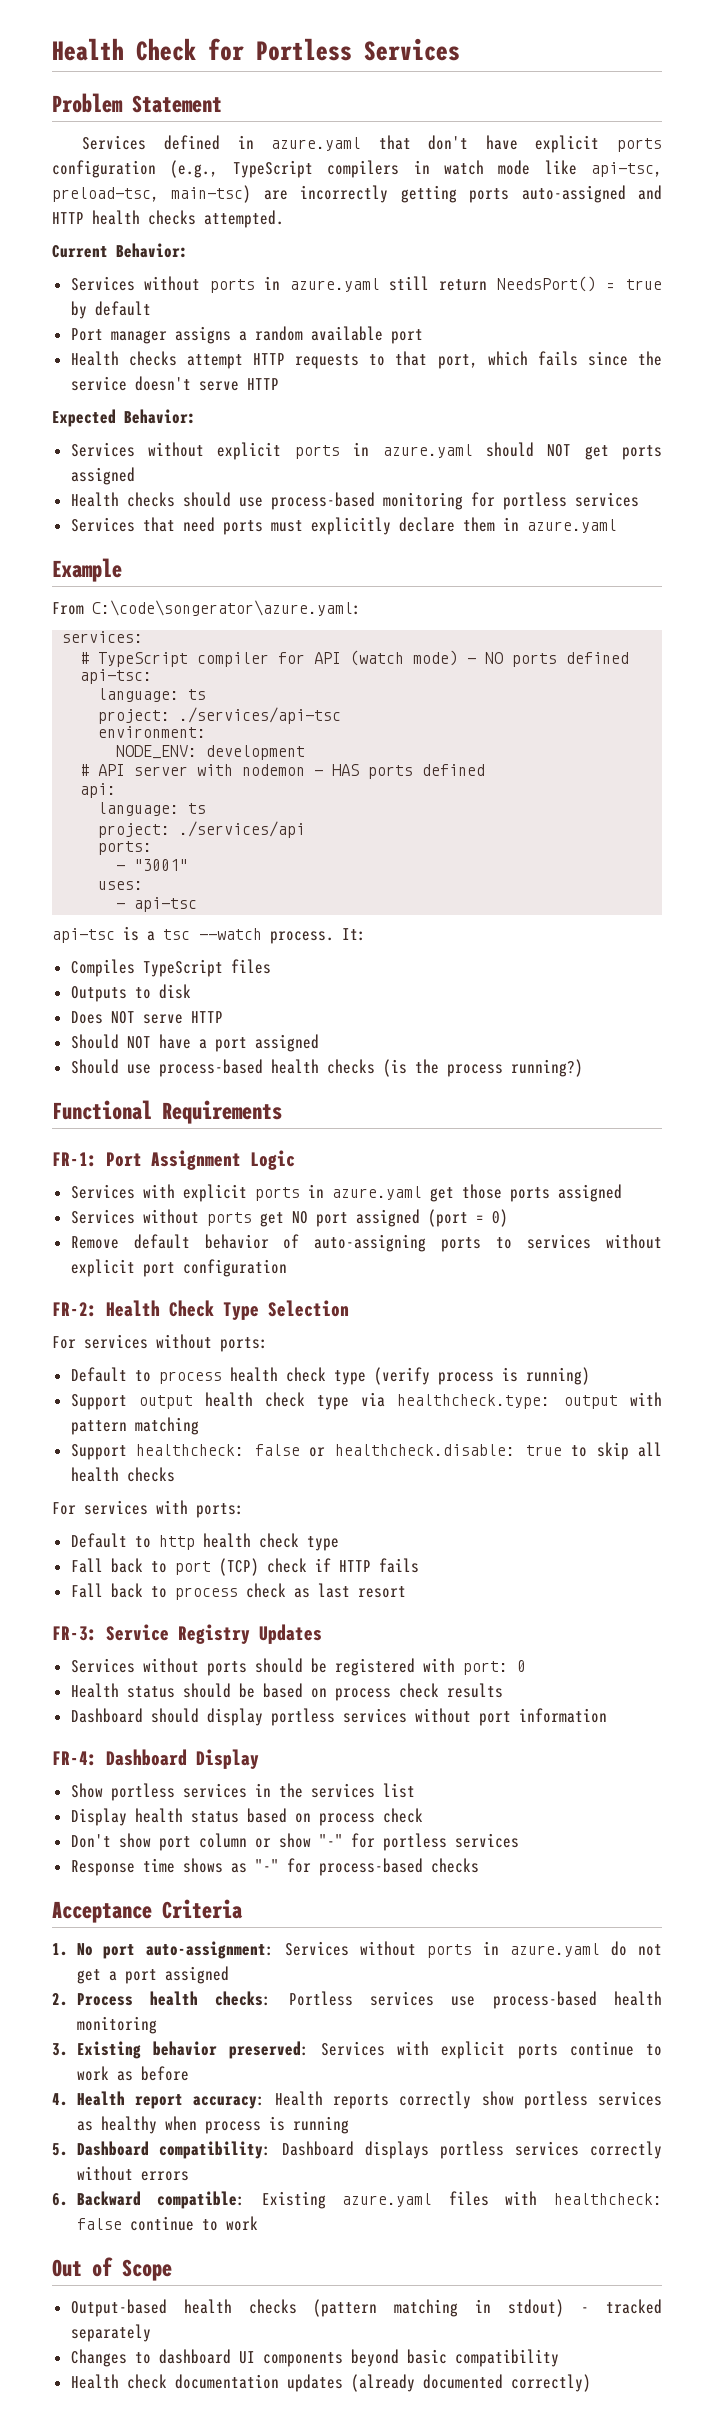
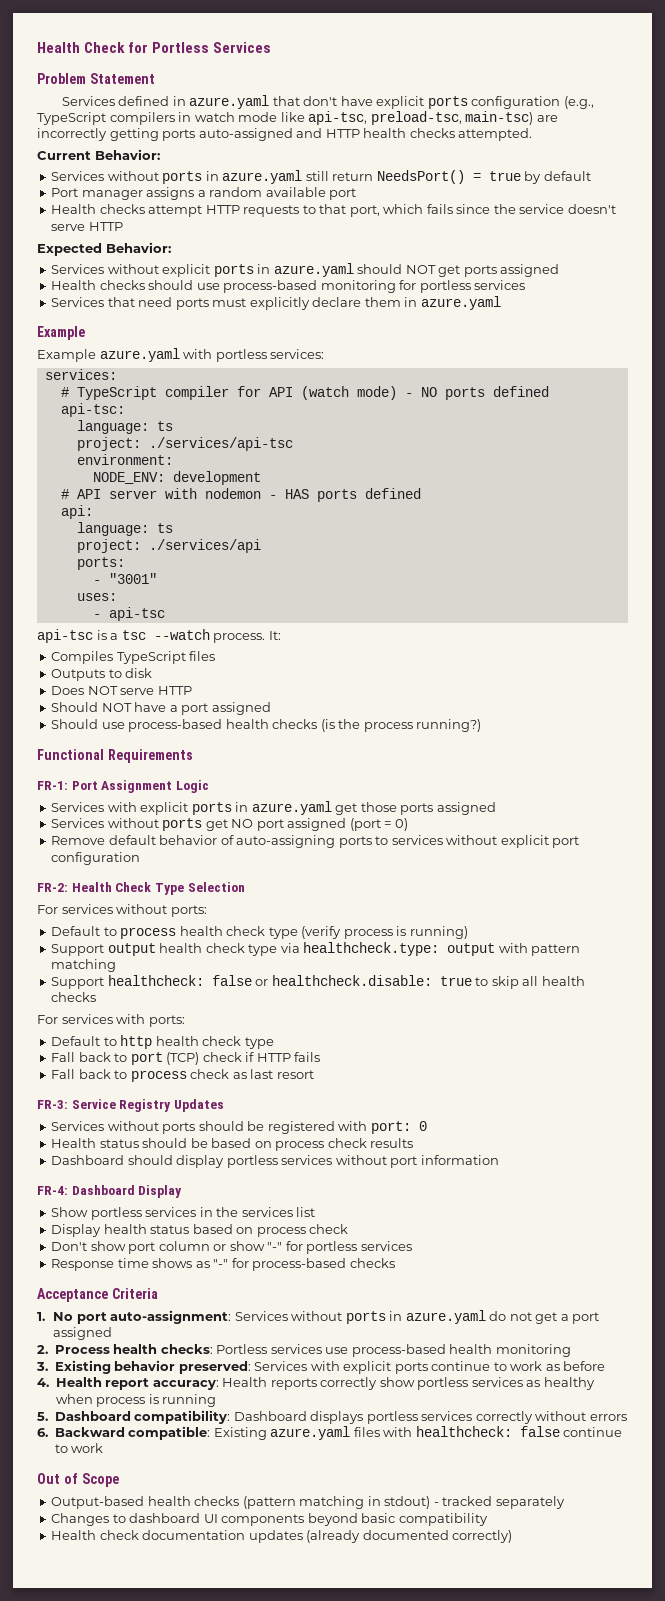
[52,600,361,616] From C:\code\songerator\azure.yaml: -> [37,348,325,362] Example azure.yaml with portless services:

